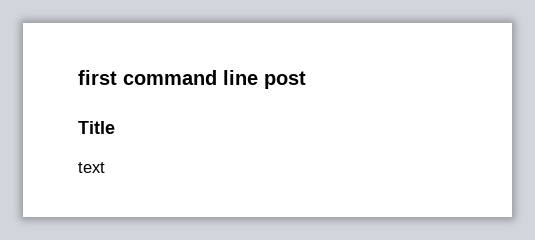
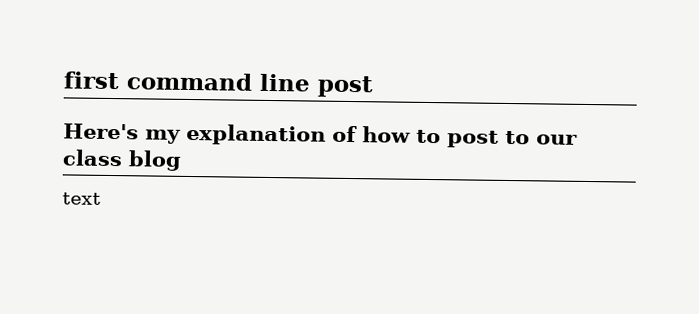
[78,121,115,134] Title -> [63,123,578,148] [62,149,182,171] Here's my explanation of how to post to our class blog

